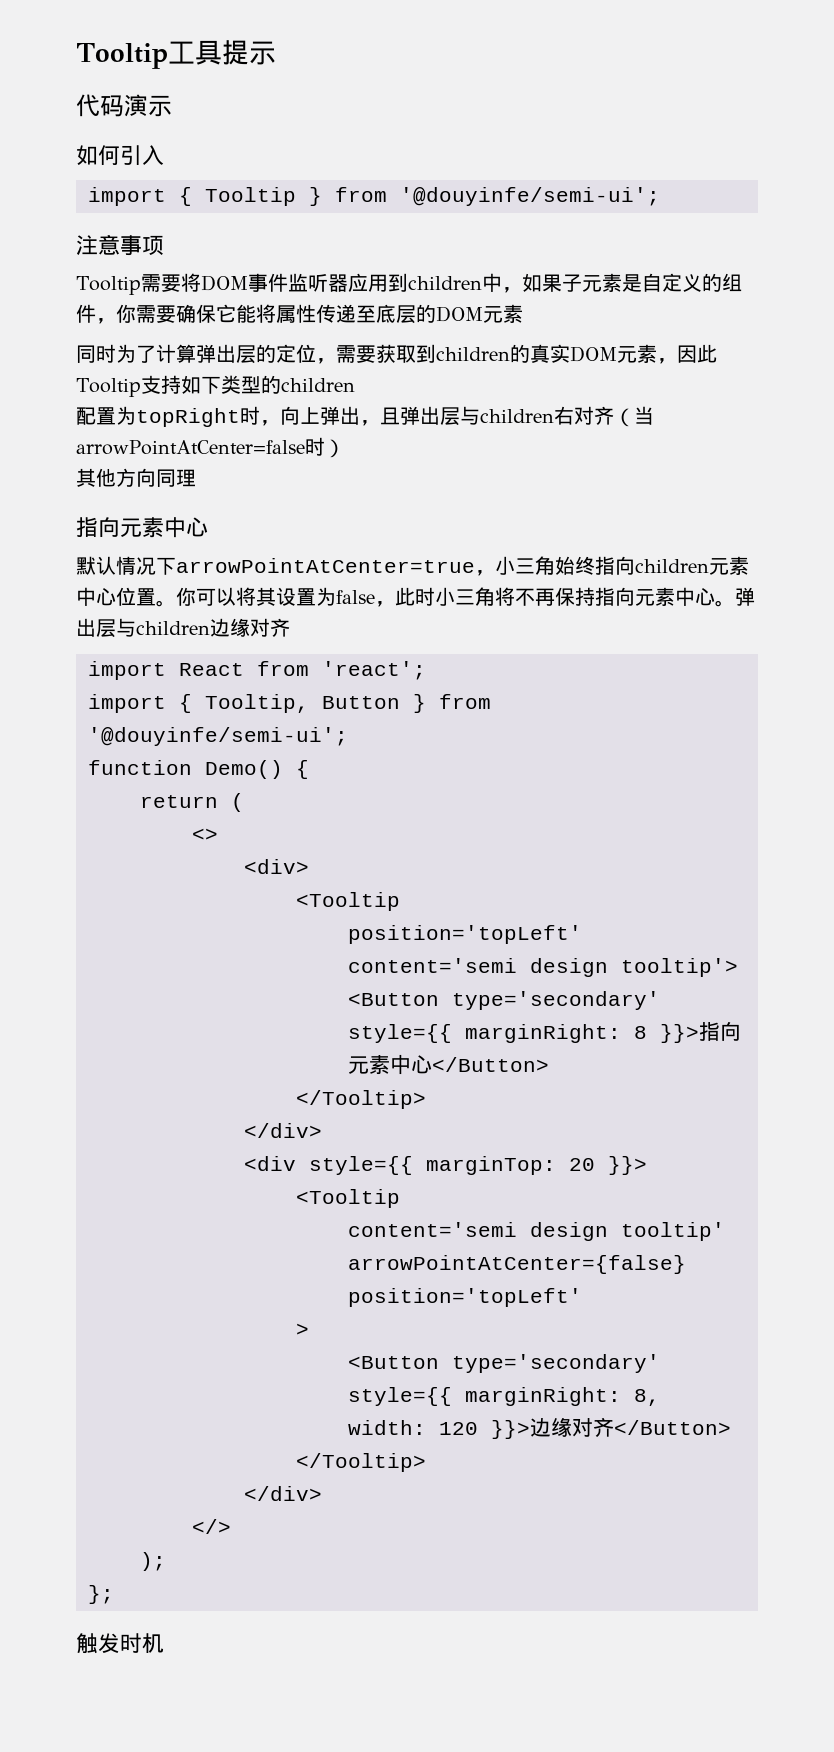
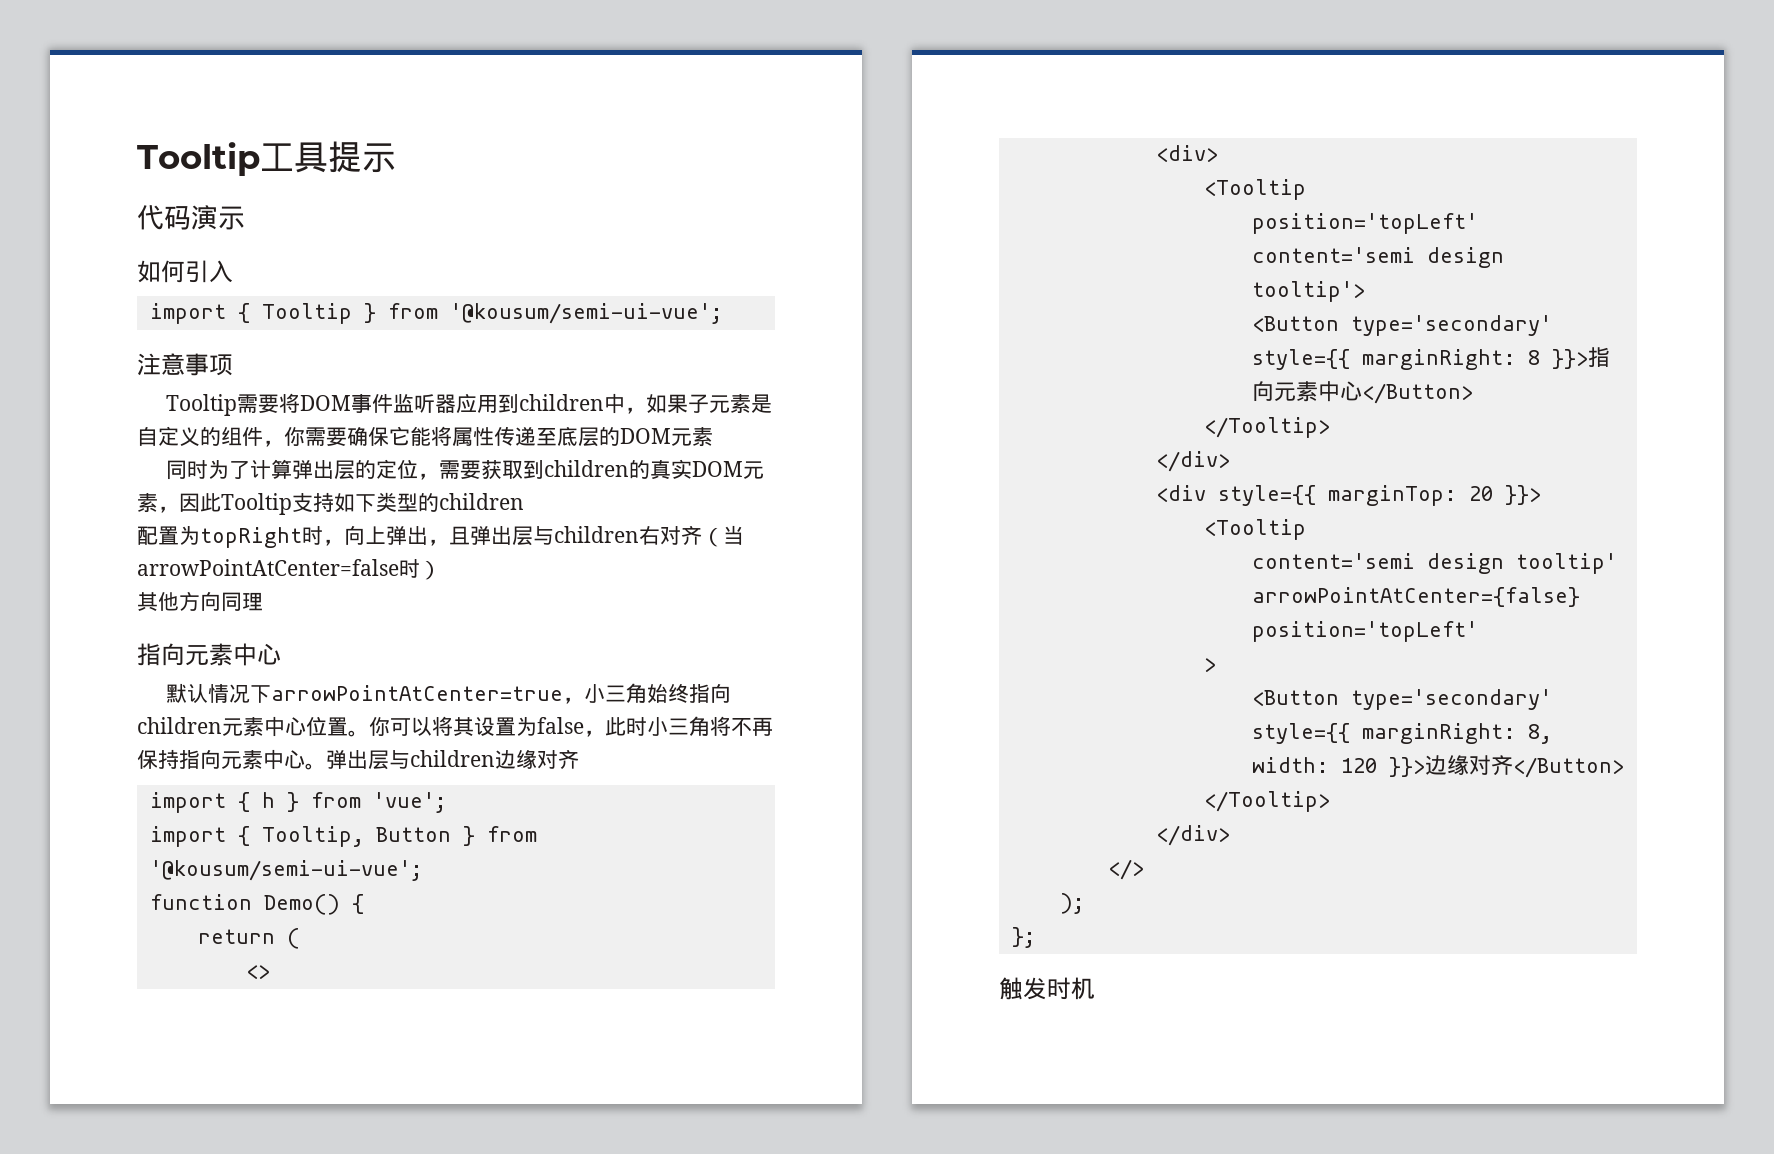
[400,187,660,206] '@douyinfe/semi-ui'; -> [449,303,723,324] '@kousum/semi-ui-vue';
[179,661,426,680] React from 'react'; -> [237,792,447,813] { h } from 'vue';
[88,727,348,746] '@douyinfe/semi-ui'; -> [149,860,423,881] '@kousum/semi-ui-vue';

